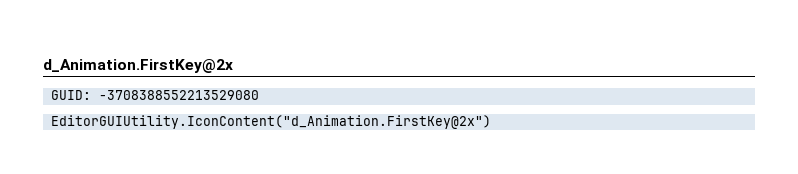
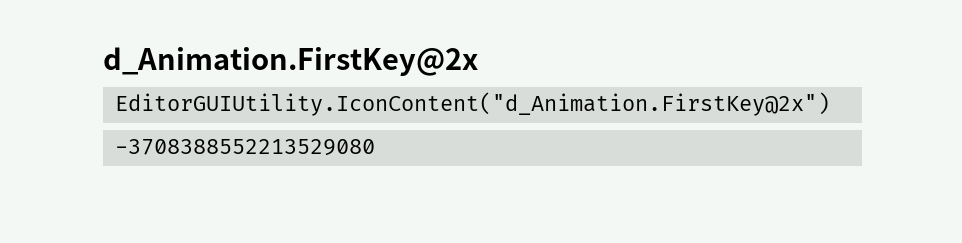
[51,90,92,100] GUID: -> [115,92,831,116] EditorGUIUtility.IconContent("d_Animation.FirstKey@2x") //
[51,115,492,129] // EditorGUIUtility.IconContent("d_Animation.FirstKey@2x") -> (376, 147) none

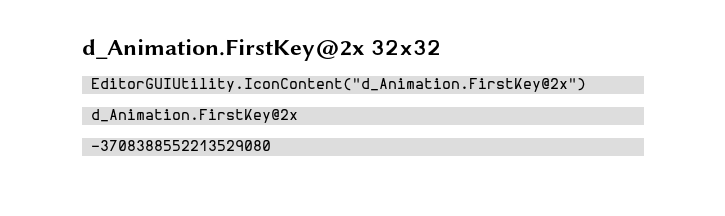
[103,47,478,76] d_Animation.FirstKey@2x -> [82,39,442,61] d_Animation.FirstKey@2x 32x32
(831, 104) none -> [91,109,298,123] // d_Animation.FirstKey@2x

